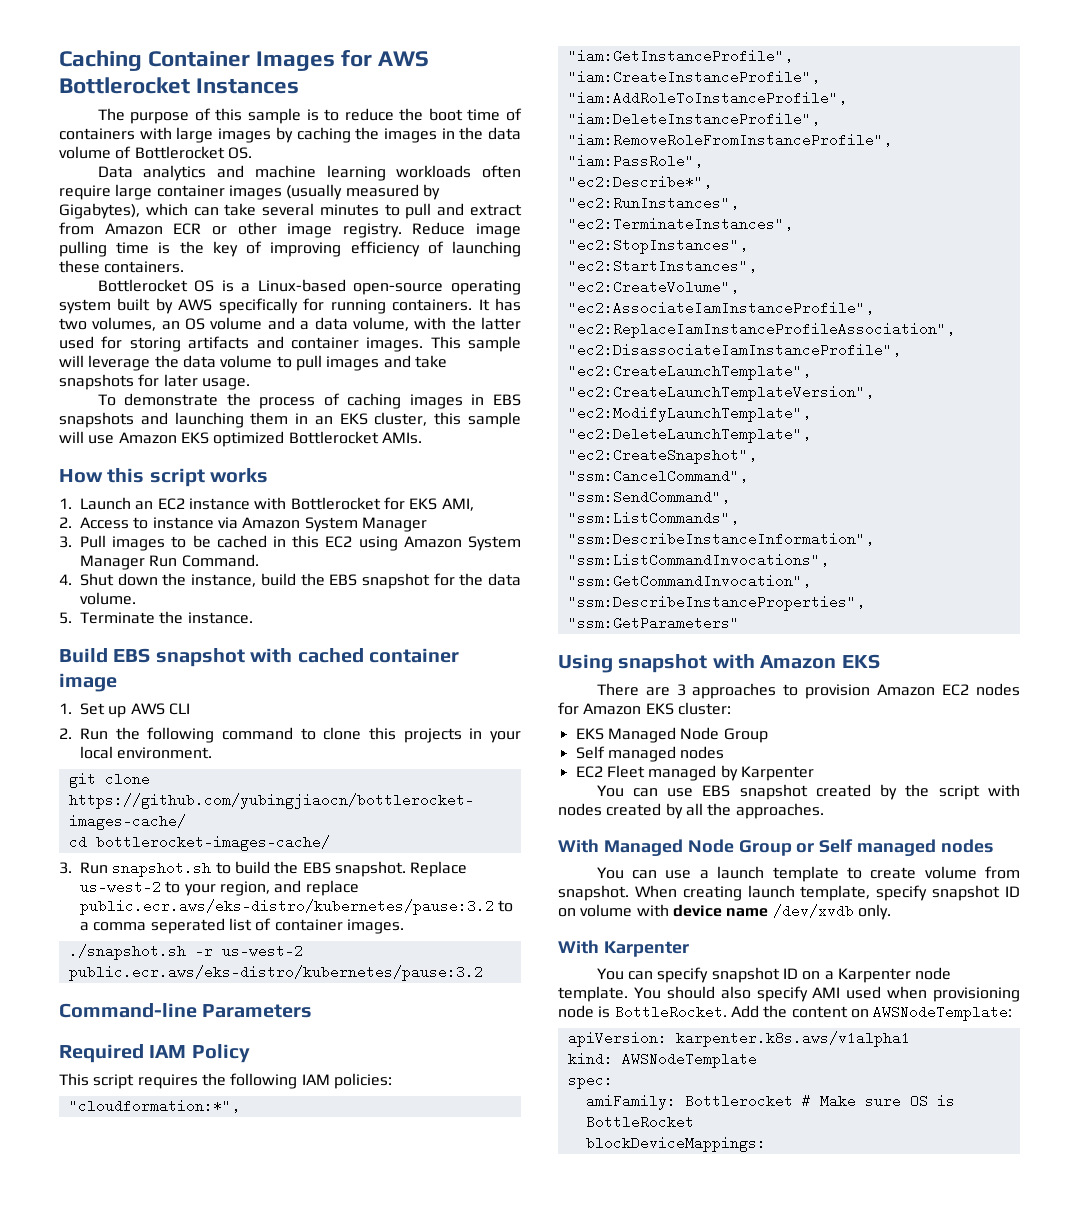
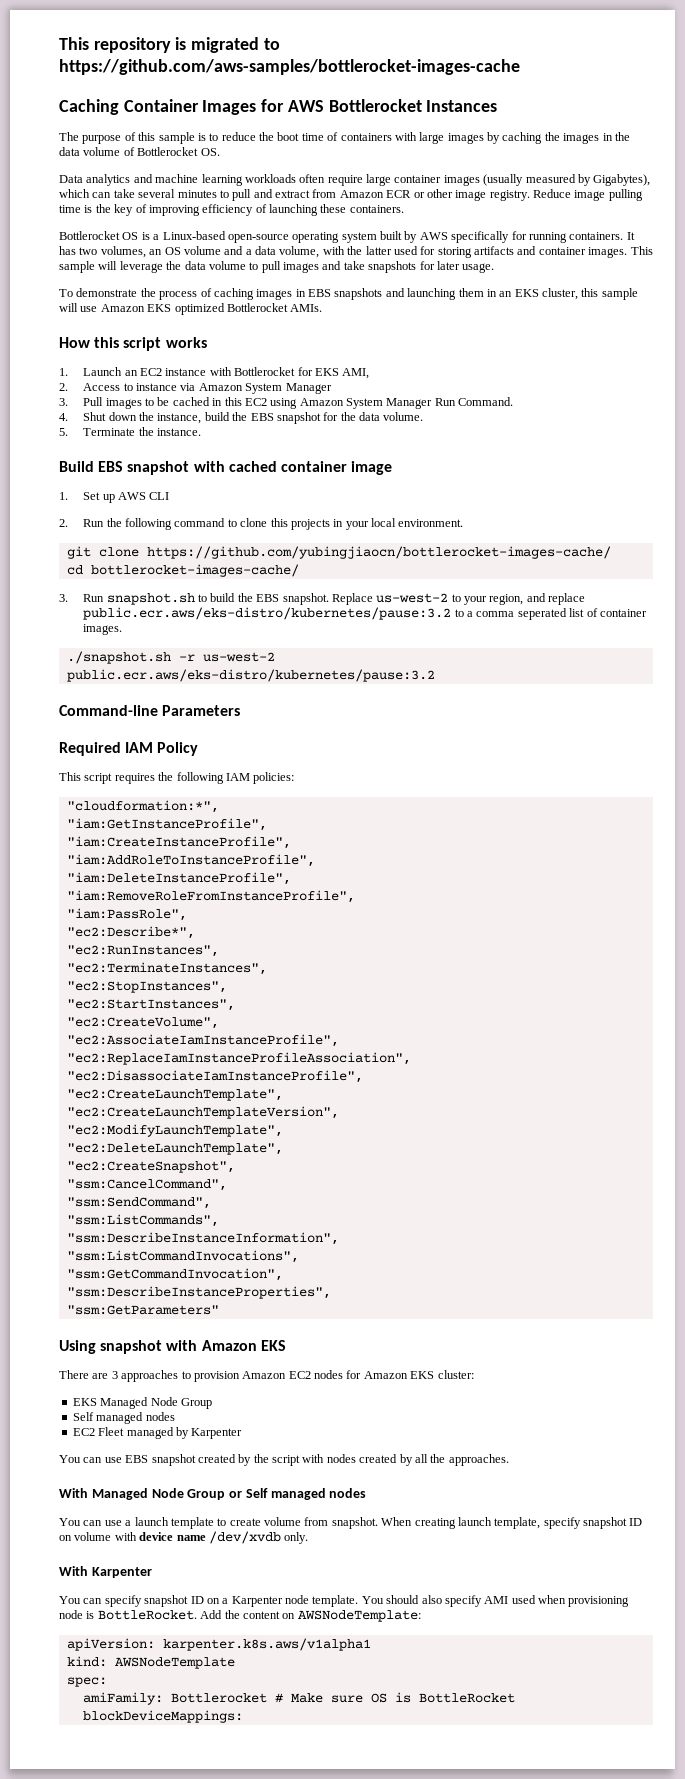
(59, 60) none -> [59,37,280,53] [59,59,520,75] This repository is migrated to https://github.com/aws-samples/bottlerocket-images-cache //

